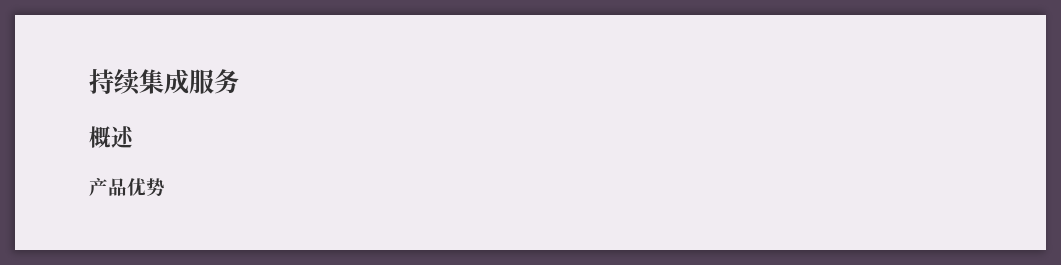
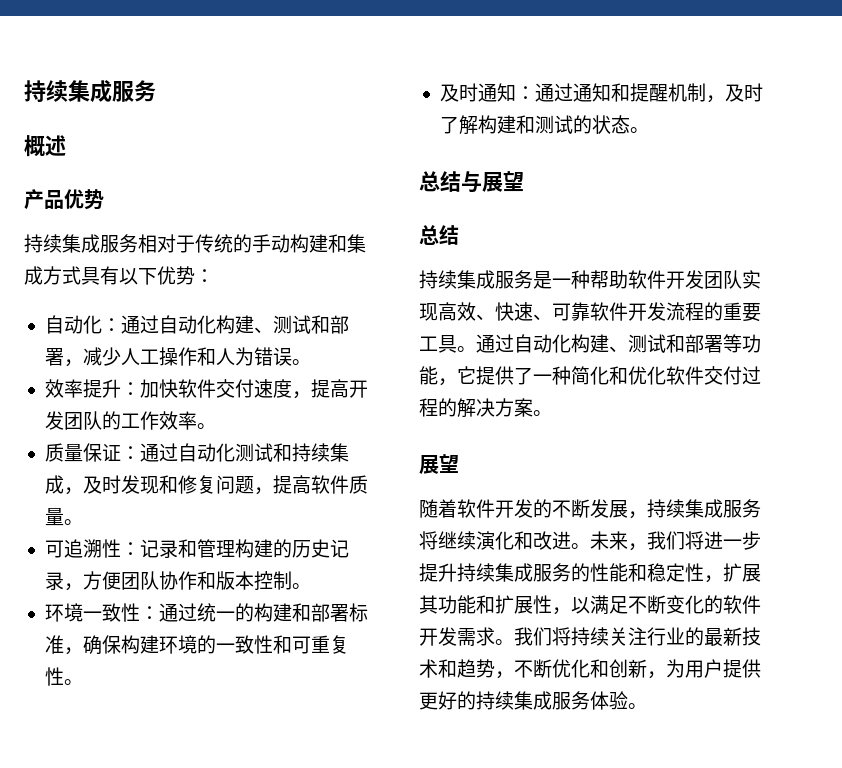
(165, 187) none -> [24,234,366,253] [24,266,214,285] [44,315,349,334] [44,347,311,367] [44,379,368,399] [44,411,216,430] [44,443,349,462] [44,475,368,495] [44,508,83,526] [44,539,349,558] [44,571,311,591] [44,603,368,622] [44,635,349,655] [44,667,83,686] [439,83,763,103] [439,115,649,135] [419,171,524,193] [419,225,459,245] [419,270,761,289] [419,302,761,322] [419,334,761,353] [419,366,761,386] [419,398,552,418] [419,454,459,474] [419,499,761,519] [419,531,761,551] [419,563,761,583] [419,595,761,615] [419,627,761,646] [419,659,761,679] [419,691,647,710] // 持续集成服务相对于传统的手动构建和集成方式具有以下优势： // 自动化：通过自动化构建、测试和部署，减少人工操作和人为错误。 // 效率提升：加快软件交付速度，提高开发团队的工作效率。 // 质量保证：通过自动化测试和持续集成，及时发现和修复问题，提高软件质量。 // 可追溯性：记录和管理构建的历史记录，方便团队协作和版本控制。 // 环境一致性：通过统一的构建和部署标准，确保构建环境的一致性和可重复性。 // 及时通知：通过通知和提醒机制，及时了解构建和测试的状态。 // 总结与展望 // 总结 // 持续集成服务是一种帮助软件开发团队实现高效、快速、可靠软件开发流程的重要工具。通过自动化构建、测试和部署等功能，它提供了一种简化和优化软件交付过程的解决方案。 // 展望 // 随着软件开发的不断发展，持续集成服务将继续演化和改进。未来，我们将进一步提升持续集成服务的性能和稳定性，扩展其功能和扩展性，以满足不断变化的软件开发需求。我们将持续关注行业的最新技术和趋势，不断优化和创新，为用户提供更好的持续集成服务体验。

